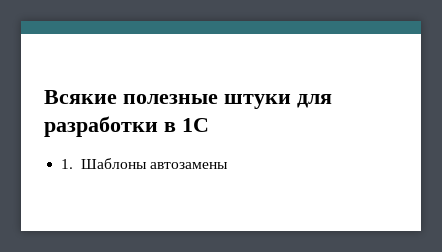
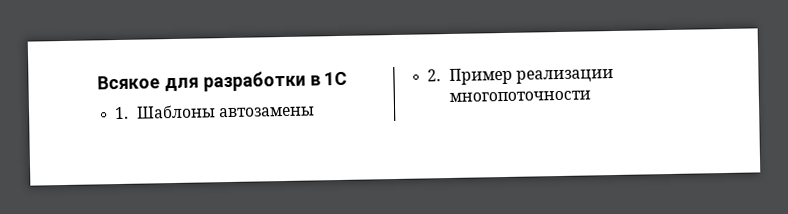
[44,90,291,109] Всякие полезные штуки -> [97,75,160,90] Всякое
(228, 165) none -> [427,67,615,85] [449,90,592,102] // 2. Пример реализации многопоточности

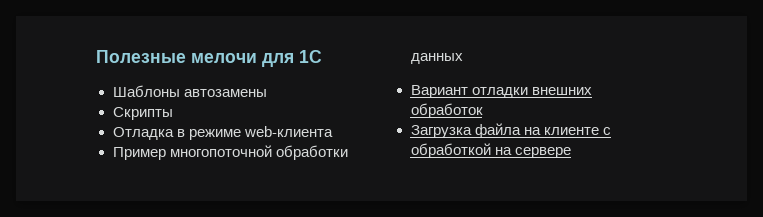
[97,70,321,92] Всякое для разработки в -> [96,50,294,67] Полезные мелочи для
[114,106,130,120] 1. -> (322, 56) none
[427,67,615,85] [449,90,592,102] 2. Пример реализации многопоточности -> [112,107,173,120] [112,126,333,140] [112,145,348,160] [410,53,463,64] [410,85,592,98] [410,103,483,118] [410,123,611,138] [410,143,571,158] Скрипты // Отладка в режиме web-клиента // Пример многопоточной обработки данных // Вариант отладки внешних обработок // Загрузка файла на клиенте с обработкой на сервере

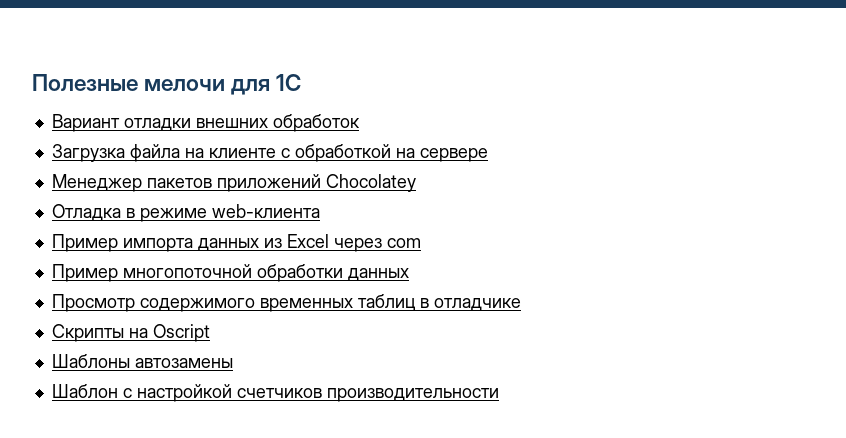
[112,85,267,97] [112,107,173,120] [112,126,333,140] [112,145,348,160] [410,53,463,64] // Шаблоны автозамены // Скрипты // Отладка в режиме web-клиента // Пример многопоточной обработки данных -> (302, 82) none
(571, 152) none -> [51,174,416,192] [51,204,320,222] [51,234,421,252] [51,264,409,282] [51,294,521,312] [51,324,210,342] [51,354,233,368] [51,384,499,402] // Менеджер пакетов приложений Chocolatey // Отладка в режиме web-клиента // Пример импорта данных из Excel через com // Пример многопоточной обработки данных // Просмотр содержимого временных таблиц в отладчике // Скрипты на Oscript // Шаблоны автозамены // Шаблон с настройкой счетчиков производительности

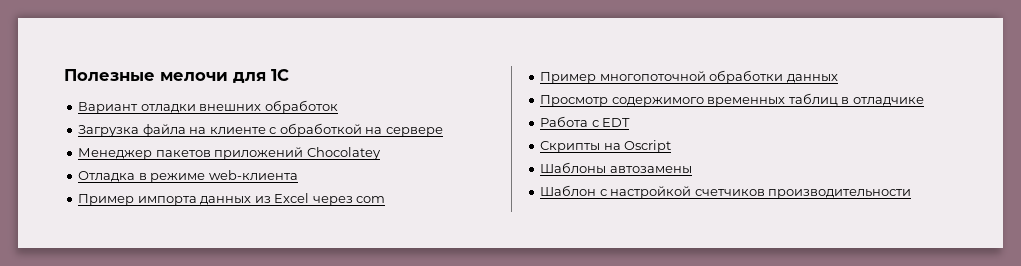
(521, 304) none -> [540,116,631,127] // Работа с EDT

